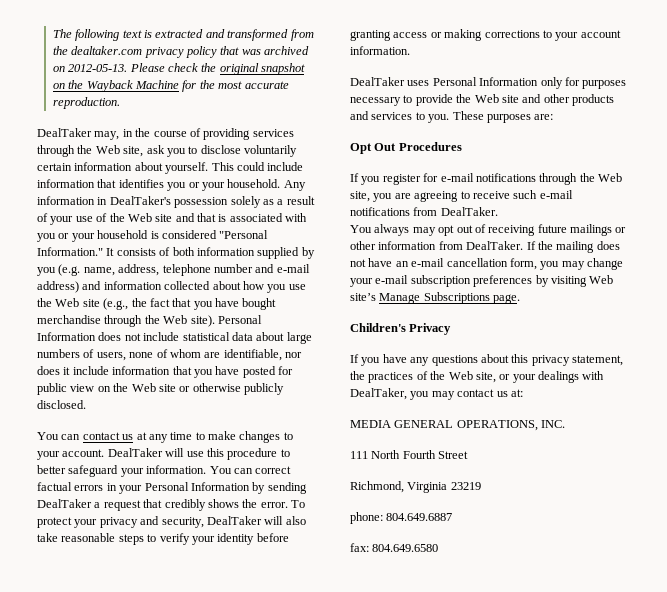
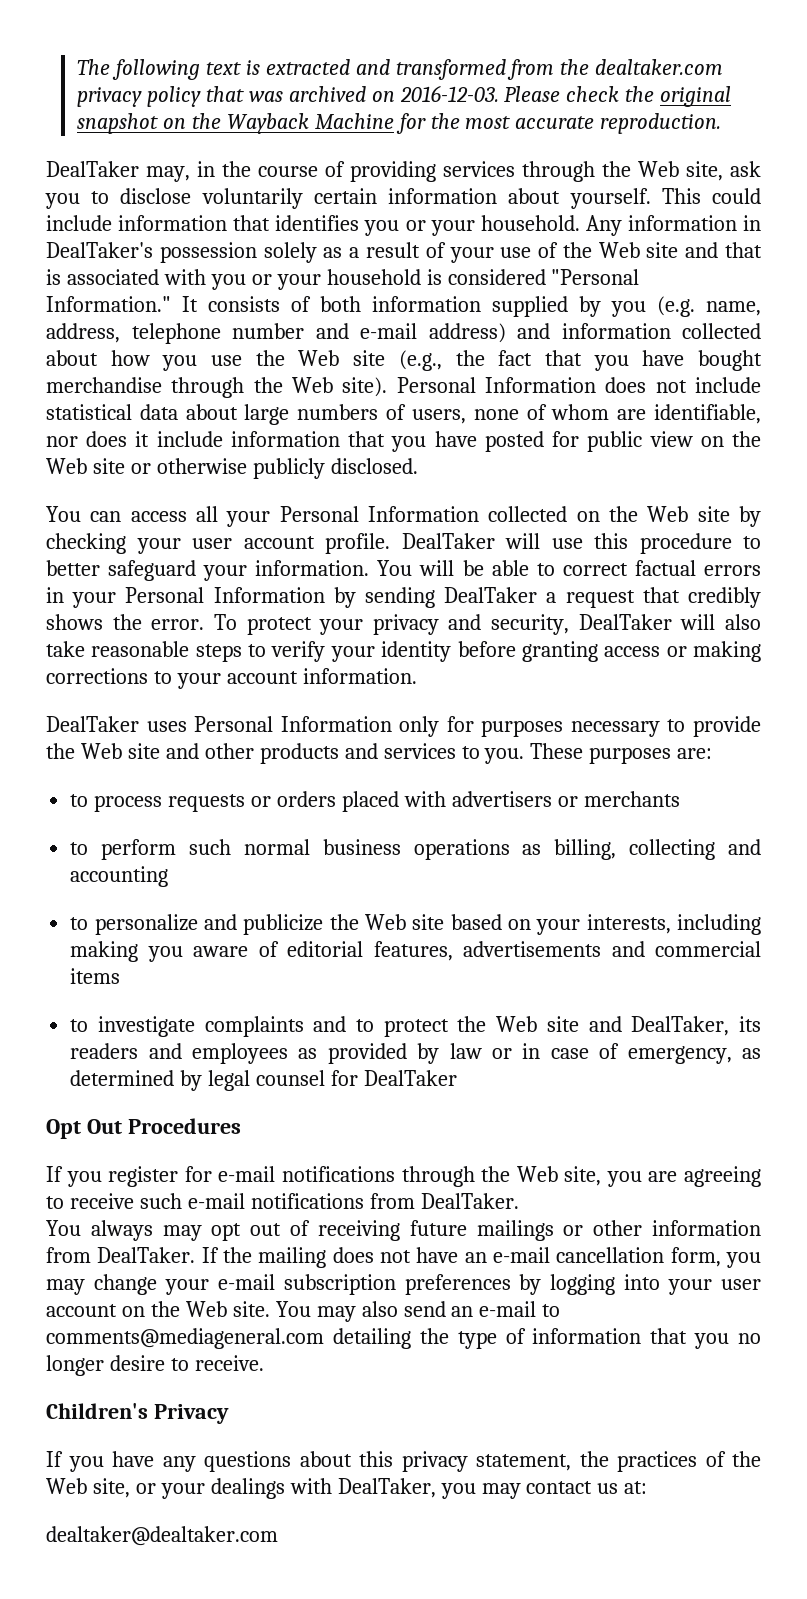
[68,64,128,72] 2012-05-13. -> [399,85,499,102] 2016-12-03.
[82,431,293,443] [37,449,105,460] contact us at any time to make changes to your account. -> [130,506,762,527] [46,533,390,554] access all your Personal Information collected on the Web site by checking your user account profile.
[233,468,253,474] can -> [419,560,555,576] will be able to
(554, 117) none -> [70,791,680,812] [70,839,761,860] [70,866,169,887] [70,914,761,935] [70,941,762,962] [70,968,121,984] [70,1016,761,1037] [70,1043,761,1064] [70,1070,457,1091] // to process requests or orders placed with advertisers or merchants // to perform such normal business operations as billing, collecting and accounting // to personalize and publicize the Web site based on your interests, including making you aware of editorial features, advertisements and commercial items // to investigate complaints and to protect the Web site and DealTaker, its readers and employees as provided by law or in case of emergency, as determined by legal counsel for DealTaker
[550,275,614,287] [350,292,521,304] visiting Web site’s Manage Subscriptions page. -> [550,1274,761,1295] [46,1301,561,1322] [46,1328,761,1349] [46,1355,264,1376] logging into your user account on the Web site. You may also send an e-mail to comments@mediageneral.com detailing the type of information that you no longer desire to receive.
[350,420,566,431] [350,450,469,459] [350,481,481,493] [350,512,453,524] [350,543,439,552] MEDIA GENERAL OPERATIONS, INC. // 111 North Fourth Street // Richmond, Virginia 23219 // phone: 804.649.6887 // fax: 804.649.6580 -> [46,1526,278,1546] dealtaker@dealtaker.com

